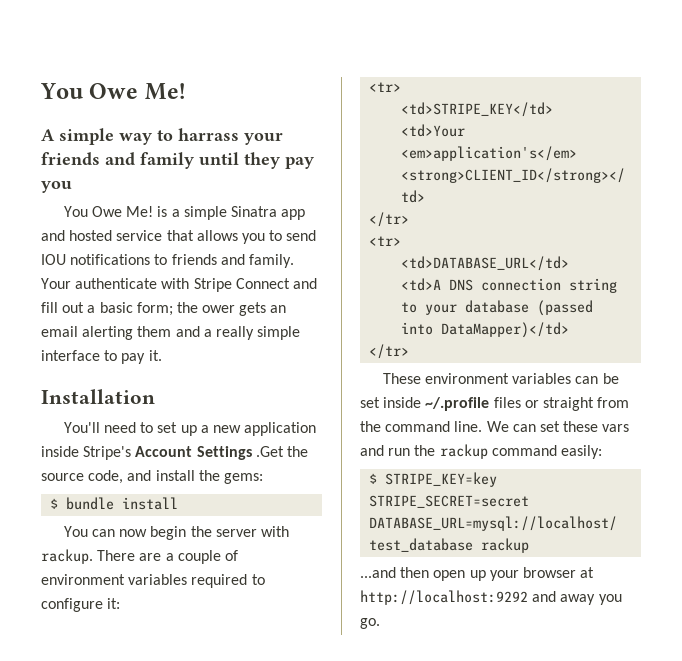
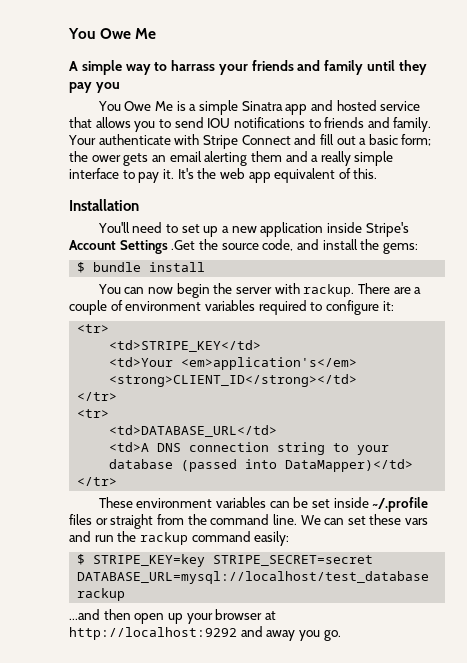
[40,83,185,100] You Owe Me! -> [68,28,157,39] You Owe Me
[126,206,154,217] Me! -> [155,101,174,111] Me
(162, 355) none -> [177,168,378,183] It's the web app equivalent of this.

